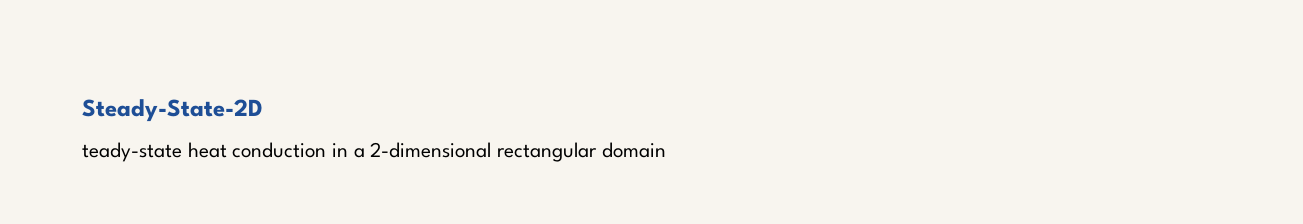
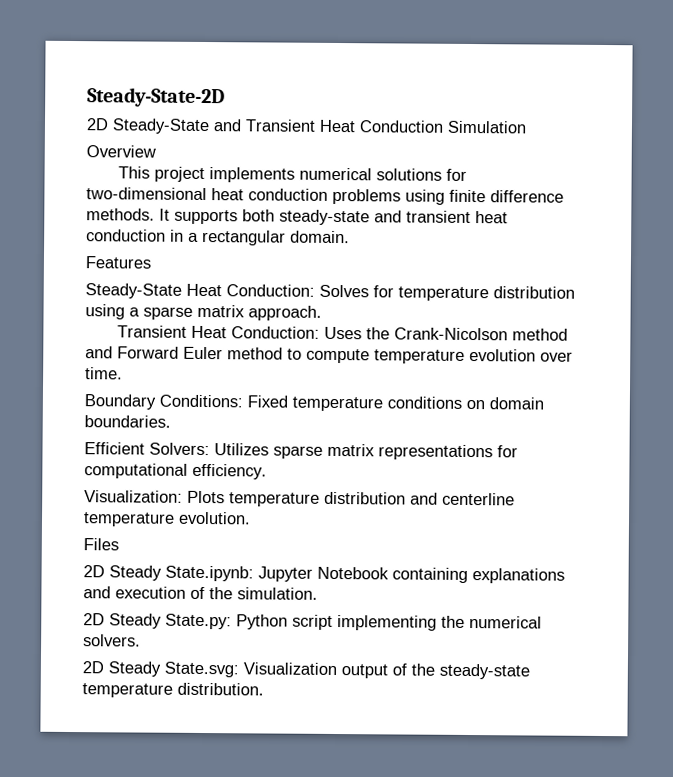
[82,142,666,162] teady-state heat conduction in a 2-dimensional rectangular domain -> [86,118,527,135] [86,145,156,158] [118,166,468,183] [86,187,564,205] [86,208,508,226] [86,229,350,246] [85,256,151,269] [85,283,575,302] [85,304,322,321] [117,325,569,341] [85,346,573,364] [85,367,123,380] [84,394,544,412] [84,415,171,428] [84,442,518,461] [84,463,267,480] [84,490,515,507] [83,511,251,527] [83,538,119,551] [83,565,565,584] [83,586,318,600] [83,613,542,631] [83,634,141,647] [82,661,530,680] [82,682,264,698] 2D Steady-State and Transient Heat Conduction Simulation // Overview // This project implements numerical solutions for two-dimensional heat conduction problems using finite difference methods. It supports both steady-state and transient heat conduction in a rectangular domain. // Features // Steady-State Heat Conduction: Solves for temperature distribution using a sparse matrix approach. // Transient Heat Conduction: Uses the Crank-Nicolson method and Forward Euler method to compute temperature evolution over time. // Boundary Conditions: Fixed temperature conditions on domain boundaries. // Efficient Solvers: Utilizes sparse matrix representations for computational efficiency. // Visualization: Plots temperature distribution and centerline temperature evolution. // Files // 2D Steady State.ipynb: Jupyter Notebook containing explanations and execution of the simulation. // 2D Steady State.py: Python script implementing the numerical solvers. // 2D Steady State.svg: Visualization output of the steady-state temperature distribution.

